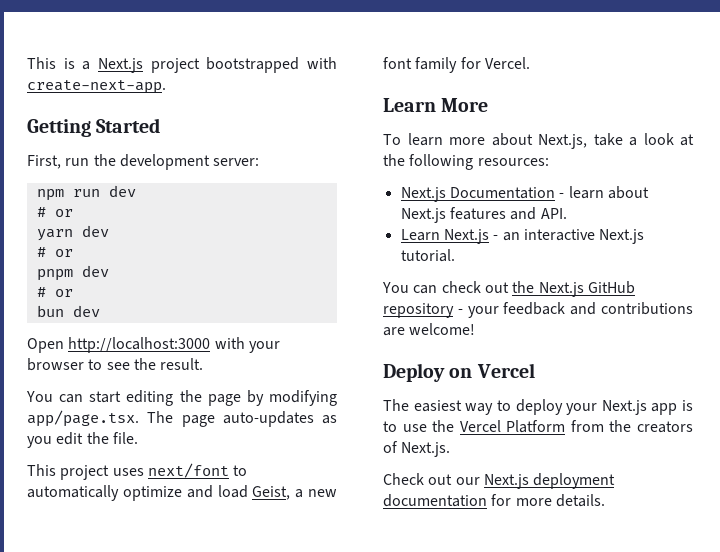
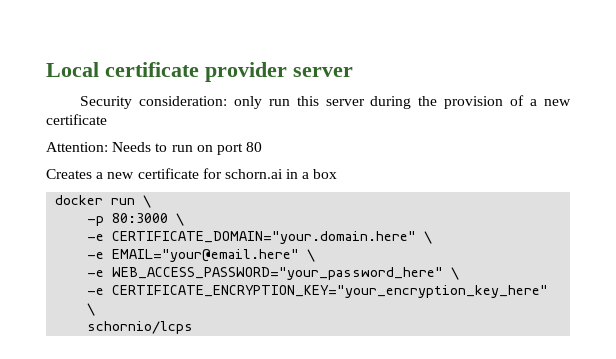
[27,57,337,73] [27,80,166,94] [27,118,161,137] [27,154,260,170] [36,185,136,201] [36,207,73,217] [36,225,109,241] [36,247,73,257] [36,265,109,281] [36,287,73,297] [36,305,100,317] [27,337,280,353] [27,358,204,371] [26,390,337,406] [27,410,337,427] [27,432,138,448] [27,463,248,480] [27,485,337,501] [383,57,530,73] [383,98,489,112] [383,133,694,149] [383,154,549,170] [400,186,649,202] [400,207,567,223] [400,229,645,244] [400,249,455,262] [382,281,635,297] [383,302,693,318] [383,323,476,336] [383,363,535,382] [383,399,693,415] [383,420,693,433] [383,441,451,457] [383,473,616,489] [383,494,605,507] This is a Next.js project bootstrapped with create-next-app. // Getting Started // First, run the development server: // npm run dev // # or // yarn dev // # or // pnpm dev // # or // bun dev // Open http://localhost:3000 with your browser to see the result. // You can start editing the page by modifying app/page.tsx. The page auto-updates as you edit the file. // This project uses next/font to automatically optimize and load Geist, a new font family for Vercel. // Learn More // To learn more about Next.js, take a look at the following resources: // Next.js Documentation - learn about Next.js features and API. // Learn Next.js - an interactive Next.js tutorial. // You can check out the Next.js GitHub repository - your feedback and contributions are welcome! // Deploy on Vercel // The easiest way to deploy your Next.js app is to use the Vercel Platform from the creators of Next.js. // Check out our Next.js deployment documentation for more details. -> [46,62,353,82] [80,95,571,109] [46,114,107,125] [46,142,263,155] [46,168,338,179] [55,195,152,208] [87,213,185,226] [87,231,433,244] [87,249,316,262] [87,267,460,280] [87,285,549,298] [87,303,96,316] [87,321,194,334] Local certificate provider server // Security consideration: only run this server during the provision of a new certificate // Attention: Needs to run on port 80 // Creates a new certificate for schorn.ai in a box // docker run \ // -p 80:3000 \ // -e CERTIFICATE_DOMAIN="your.domain.here" \ // -e EMAIL="your@email.here" \ // -e WEB_ACCESS_PASSWORD="your_password_here" \ // -e CERTIFICATE_ENCRYPTION_KEY="your_encryption_key_here" \ // schornio/lcps

